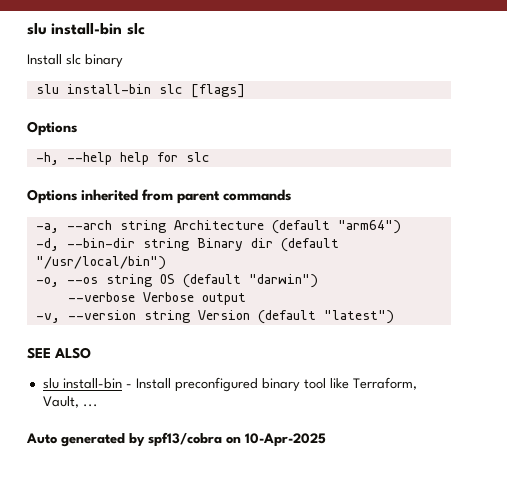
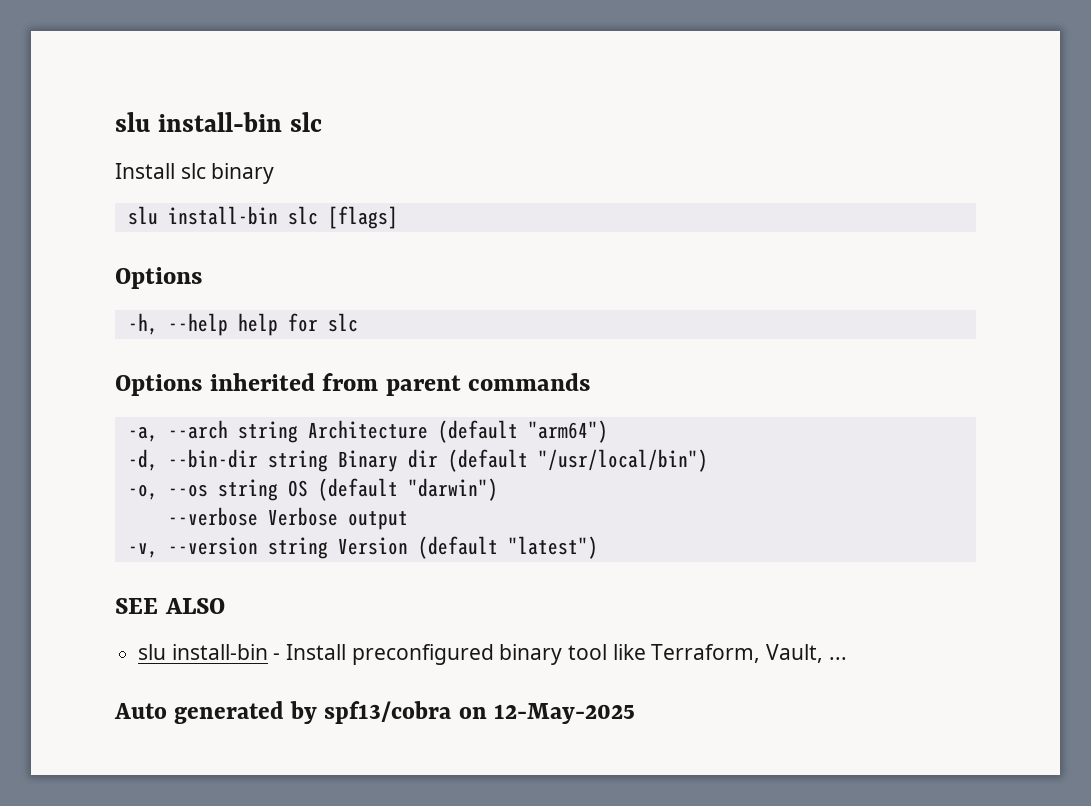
[245,433,326,447] 10-Apr-2025 -> [493,703,635,724] 12-May-2025

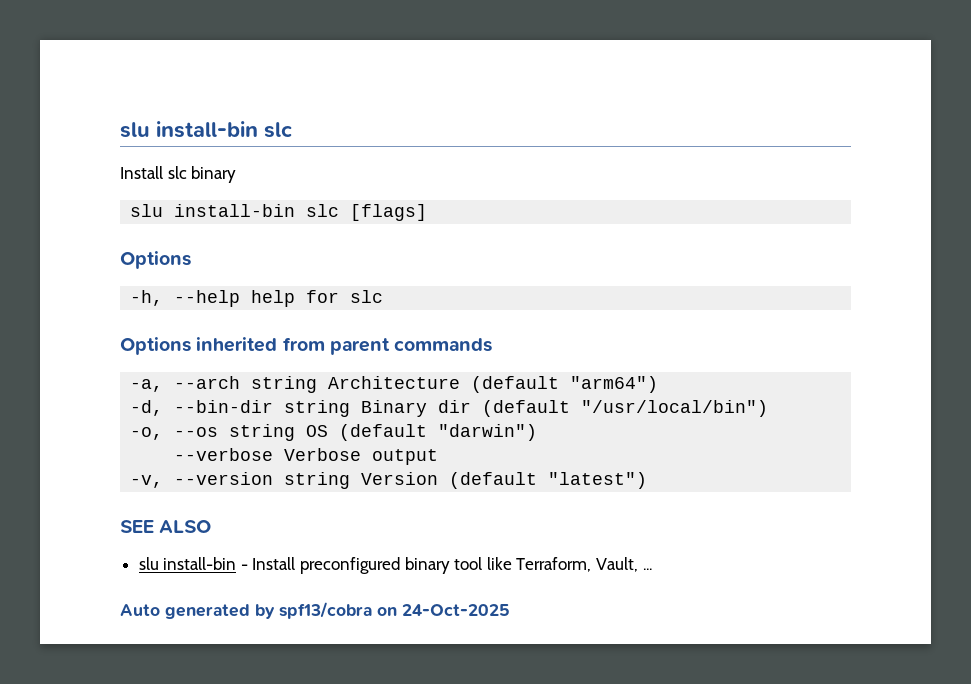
[493,703,635,724] 12-May-2025 -> [402,604,510,616] 24-Oct-2025

